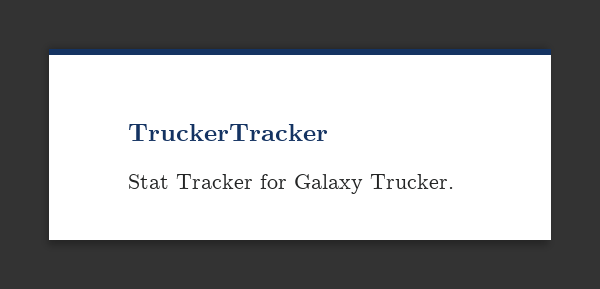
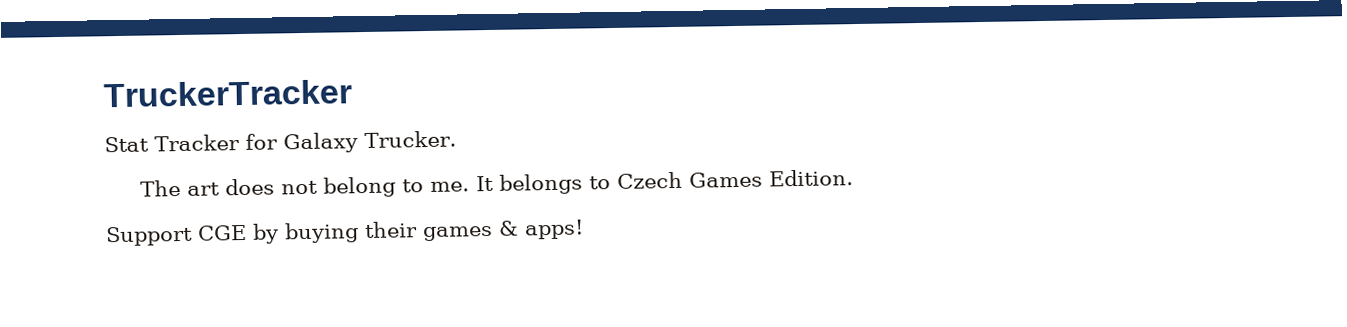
(454, 181) none -> [140,169,855,198] [105,219,584,247] // The art does not belong to me. It belongs to Czech Games Edition. // Support CGE by buying their games & apps!

